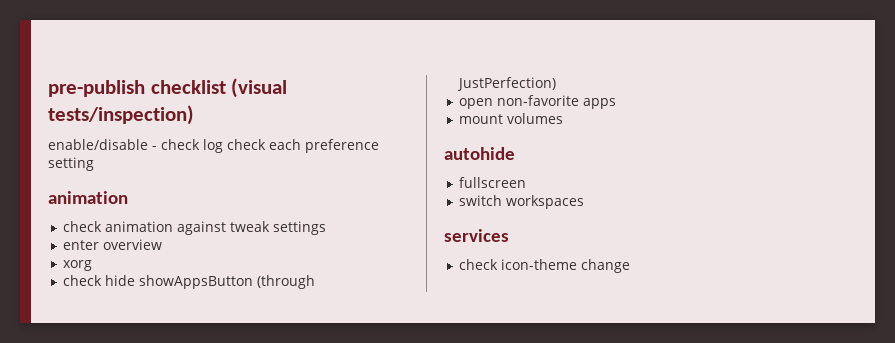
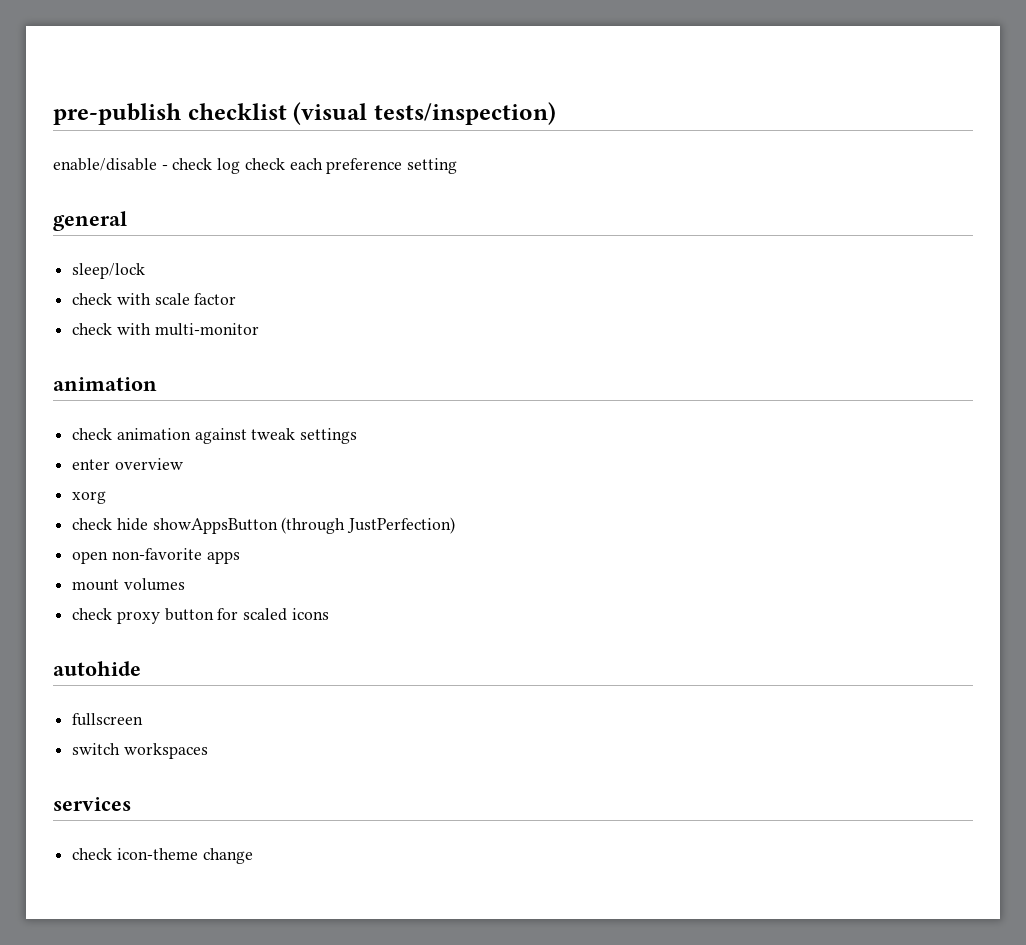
(94, 164) none -> [53,211,127,231] [72,263,146,279] [72,293,237,305] [72,323,259,336] // general // sleep/lock // check with scale factor // check with multi-monitor
(563, 118) none -> [72,608,329,624] // check proxy button for scaled icons

